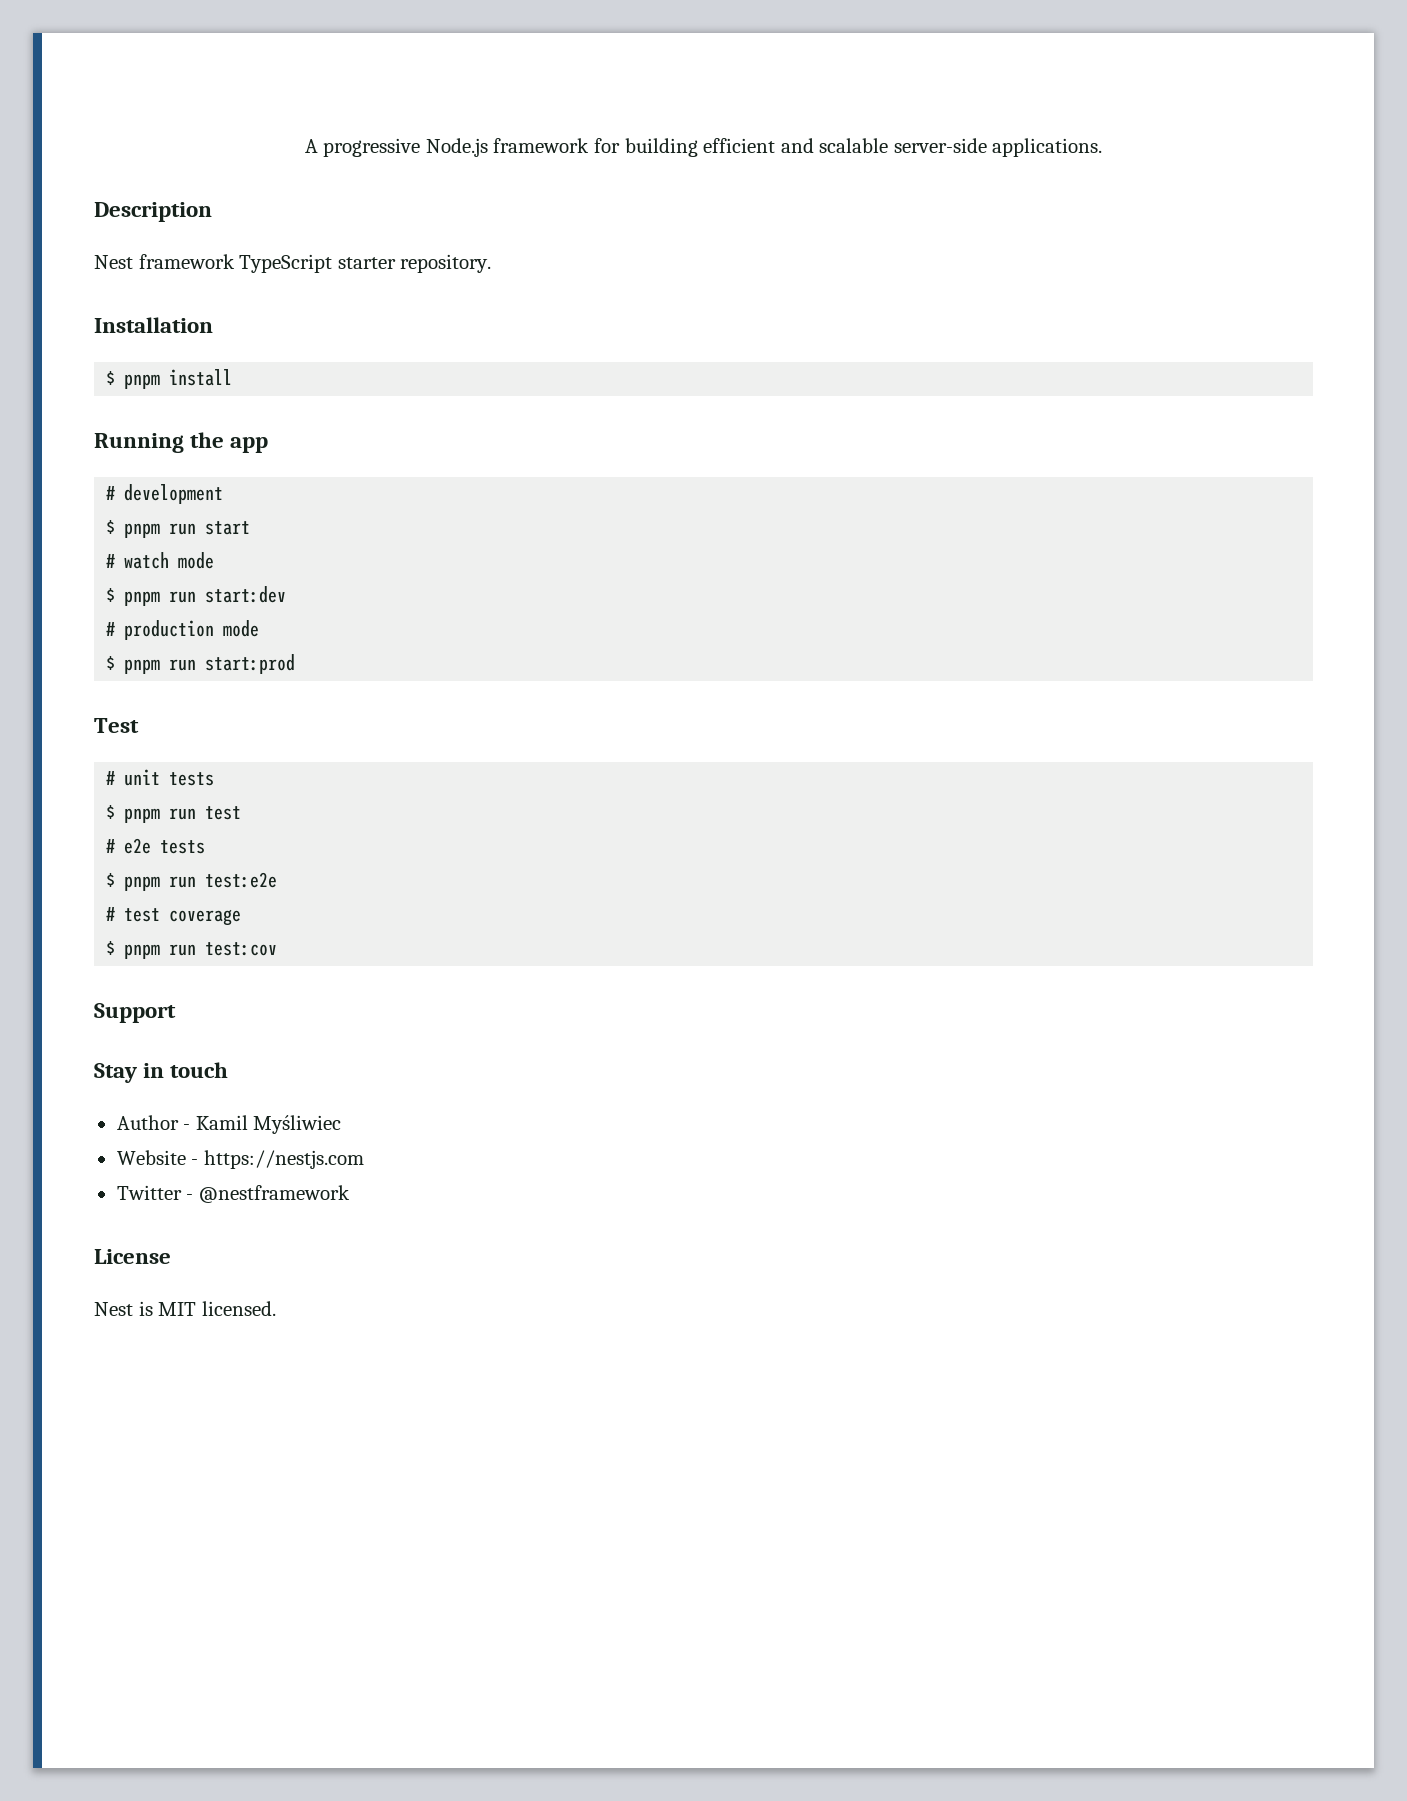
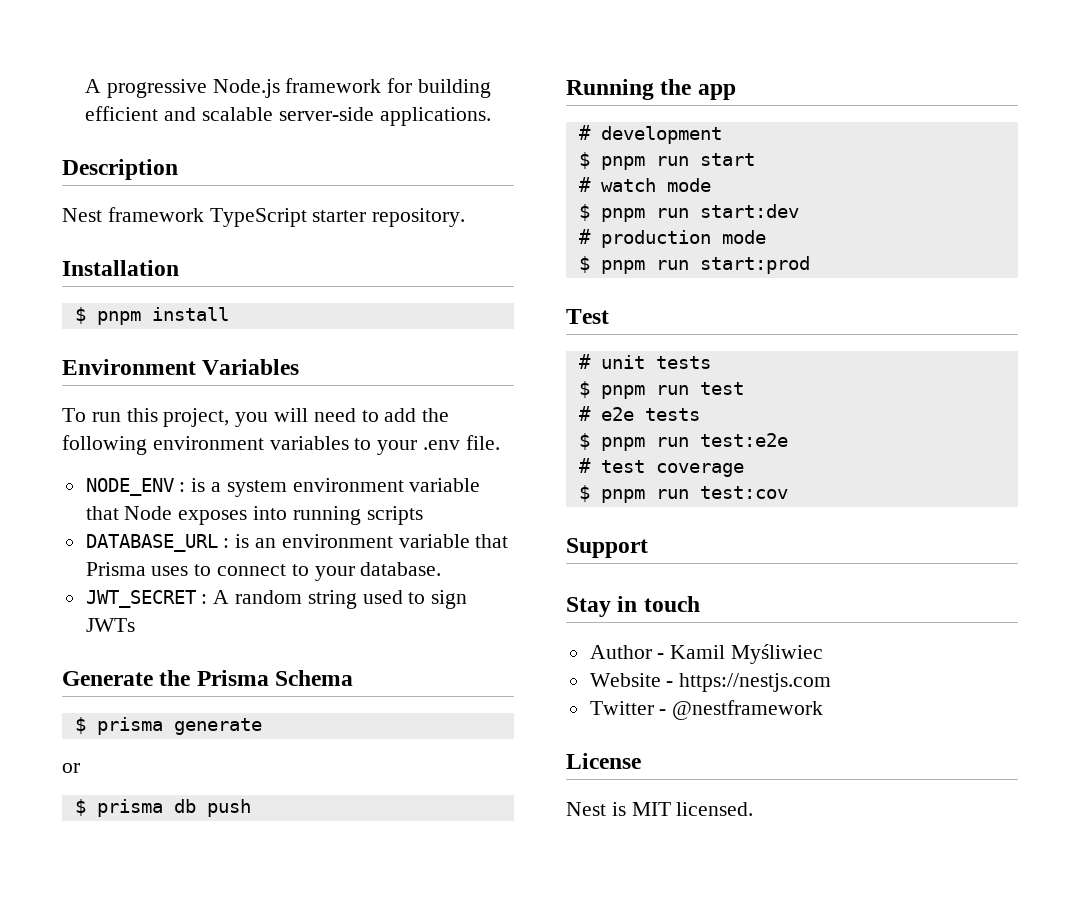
(233, 377) none -> [62,359,300,375] [62,408,450,427] [62,435,500,455] [85,478,481,497] [85,506,423,525] [85,534,509,552] [85,562,442,581] [85,590,468,609] [85,618,135,632] [62,670,354,686] [74,717,262,735] [62,763,80,773] [74,799,251,817] // Environment Variables // To run this project, you will need to add the following environment variables to your .env file. // NODE_ENV : is a system environment variable that Node exposes into running scripts // DATABASE_URL : is an environment variable that Prisma uses to connect to your database. // JWT_SECRET : A random string used to sign JWTs // Generate the Prisma Schema // $ prisma generate // or // $ prisma db push

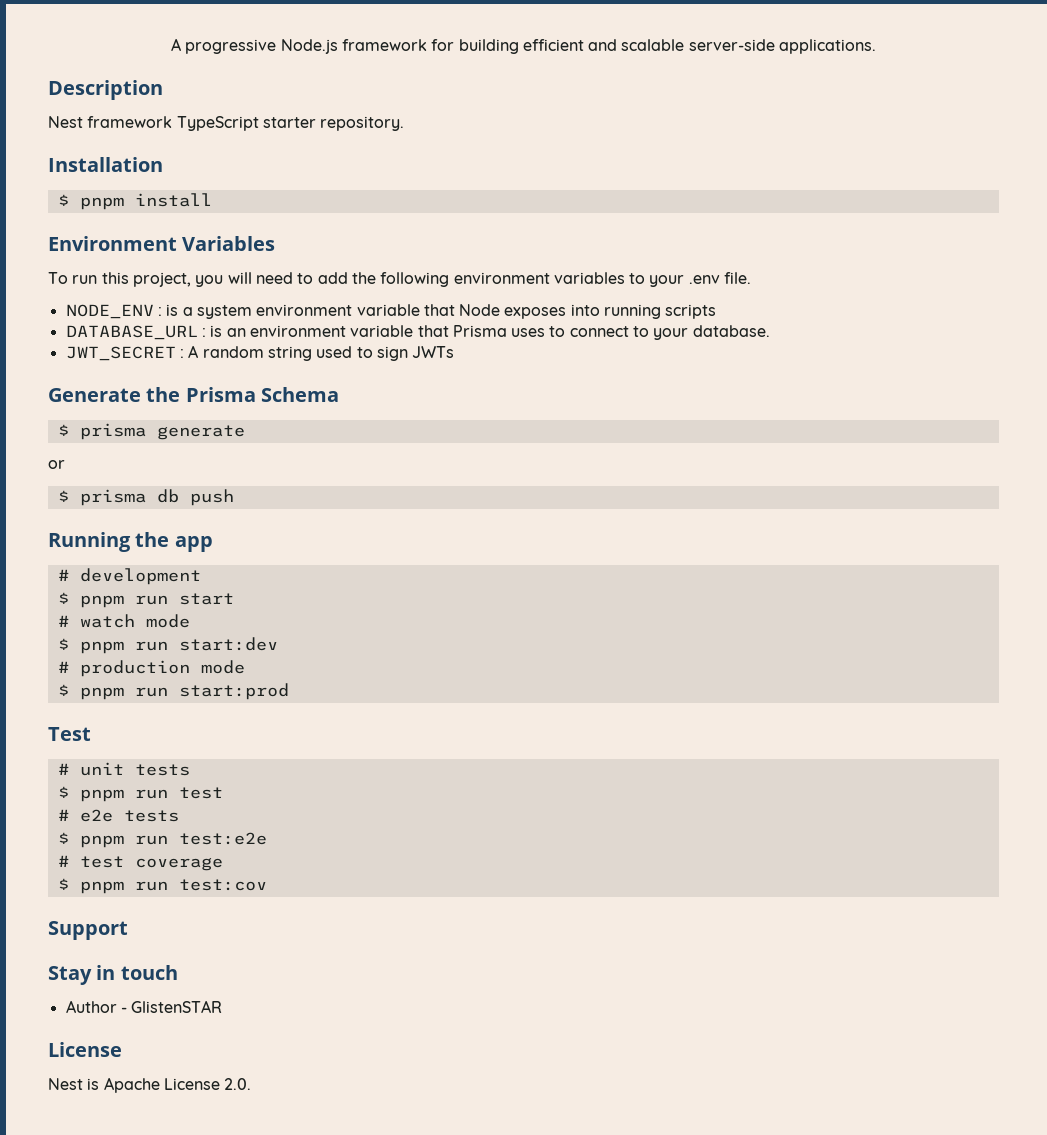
[670,644,824,664] [589,673,832,692] [589,700,824,720] Kamil Myśliwiec // Website - https://nestjs.com // Twitter - @nestframework -> [131,1000,223,1013] GlistenSTAR
[631,802,754,816] MIT licensed. -> [103,1077,252,1093] Apache License 2.0.

